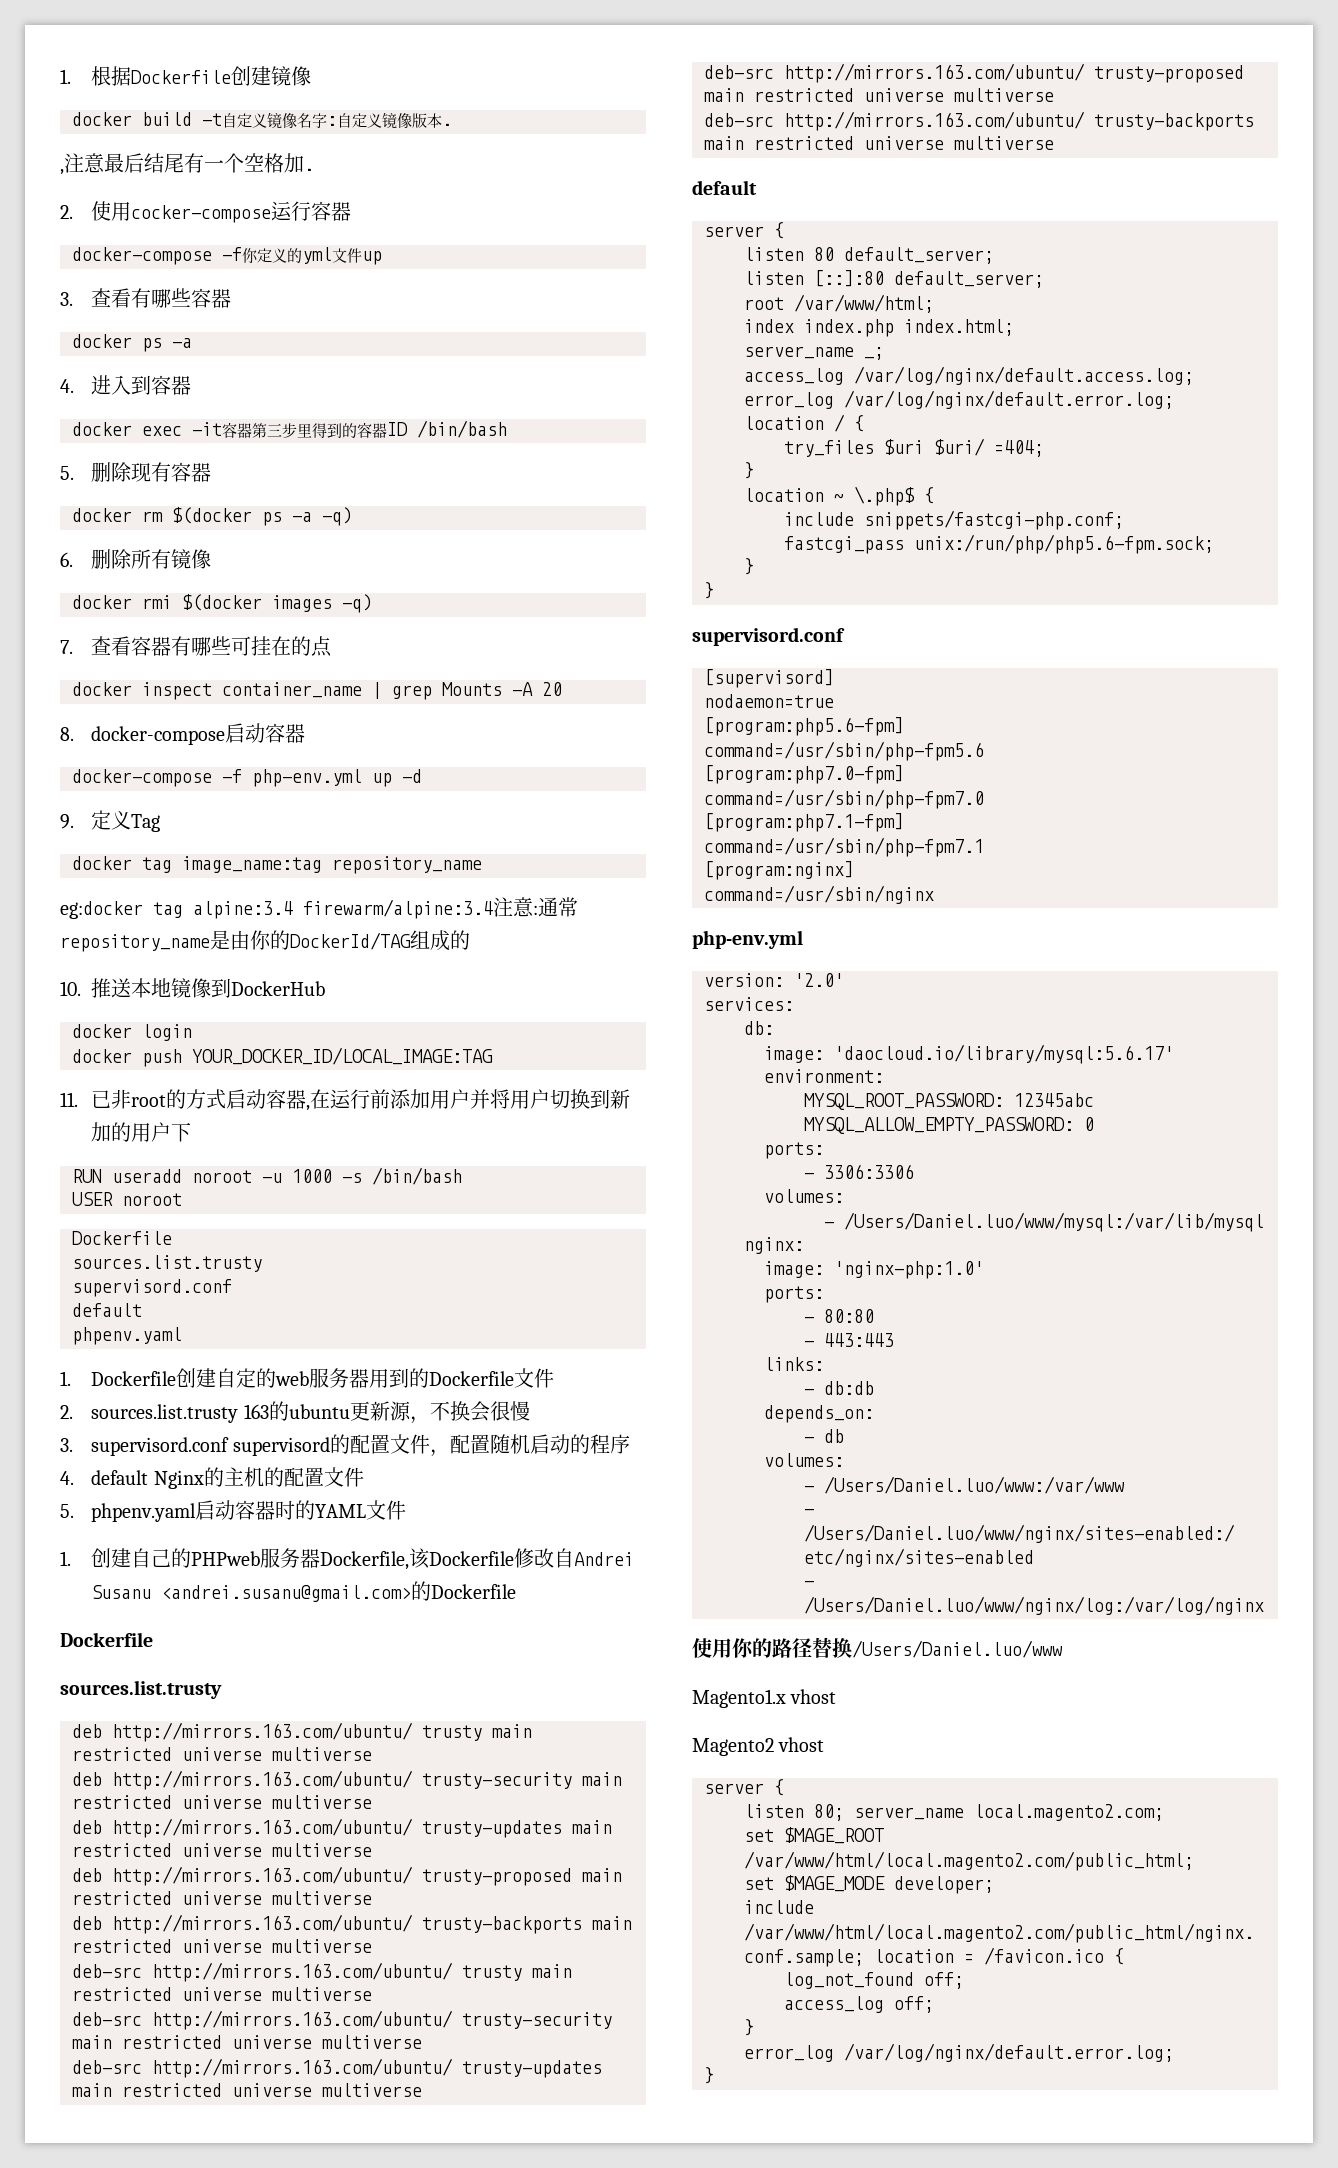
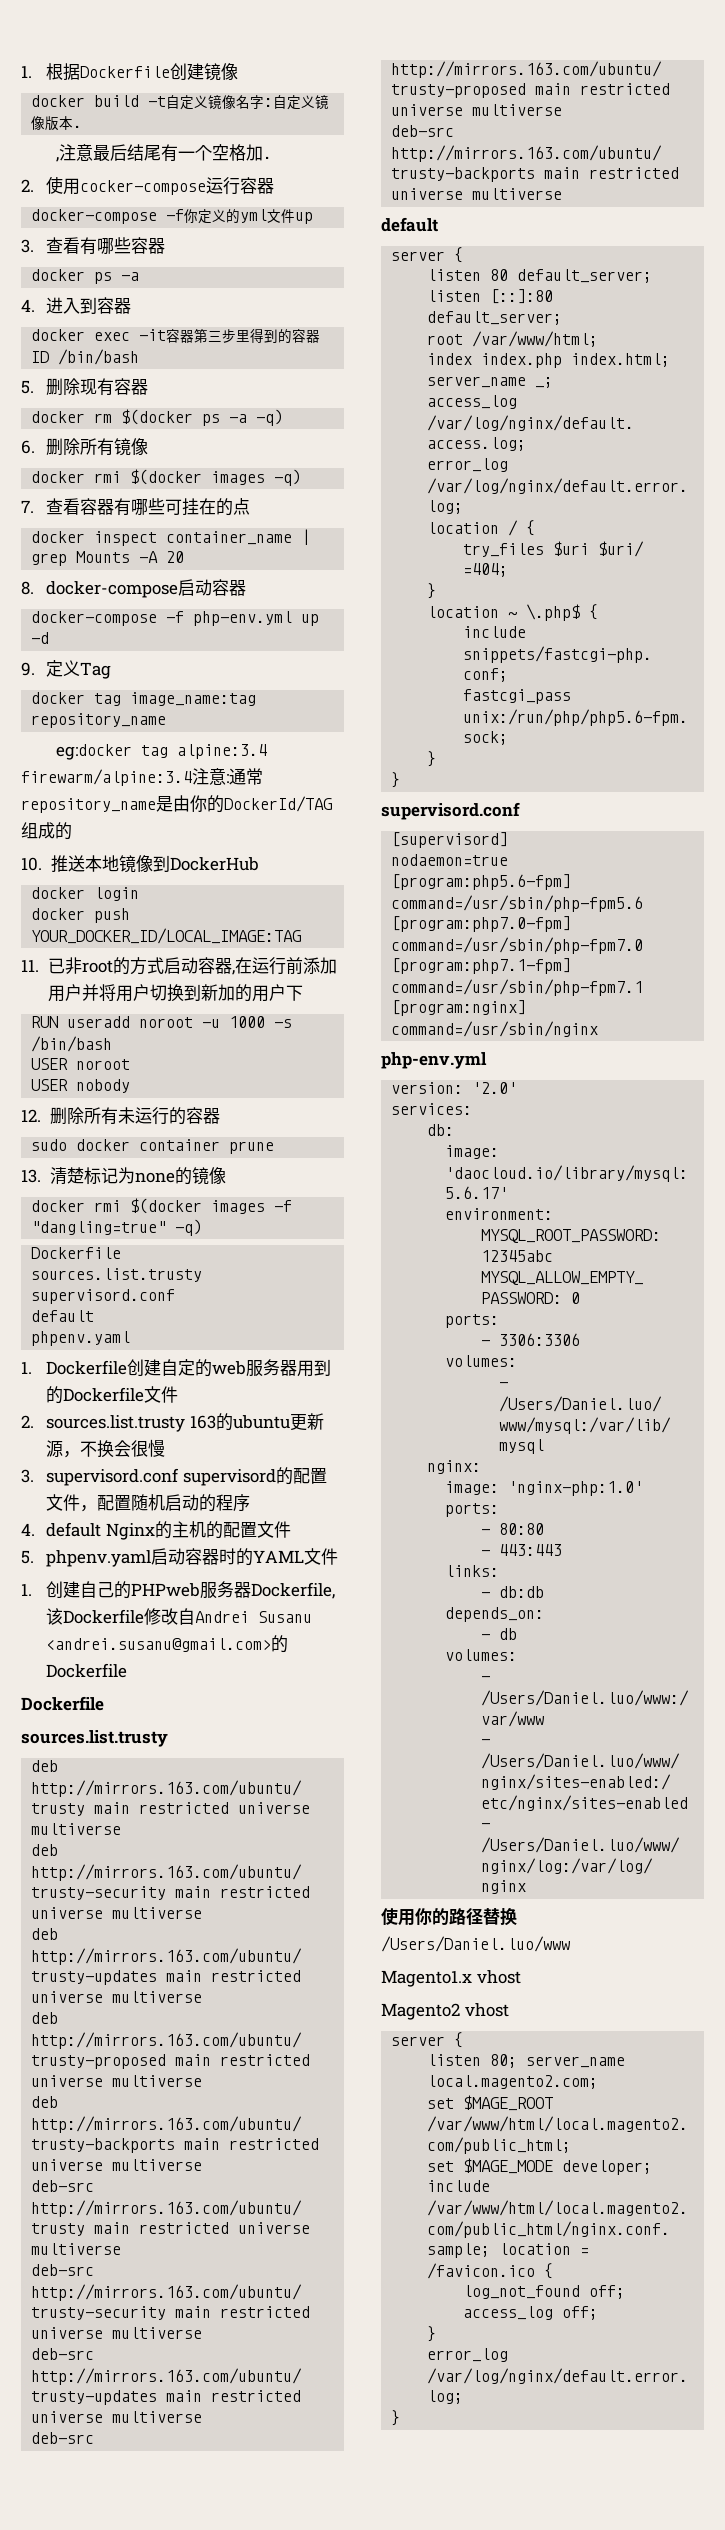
(182, 1199) none -> [31,1079,131,1093] [21,1107,220,1125] [31,1139,275,1154] [21,1167,226,1185] [31,1198,293,1214] [31,1219,203,1236] // USER nobody // 12.删除所有未运行的容器 // sudo docker container prune // 13.清楚标记为none的镜像 // docker rmi $(docker images -f "dangling=true" -q)

